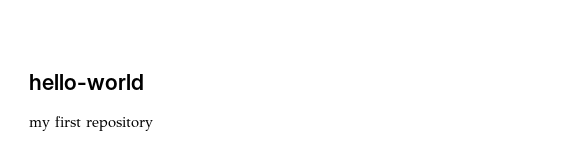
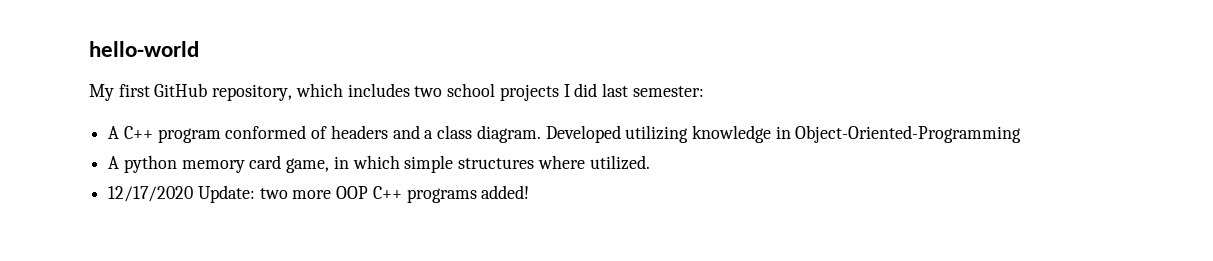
[29,116,153,131] my first repository -> [89,83,704,101] [108,125,1022,143] [108,155,650,173] [108,185,530,203] My first GitHub repository, which includes two school projects I did last semester: // A C++ program conformed of headers and a class diagram. Developed utilizing knowledge in Object-Oriented-Programming // A python memory card game, in which simple structures where utilized. // 12/17/2020 Update: two more OOP C++ programs added!

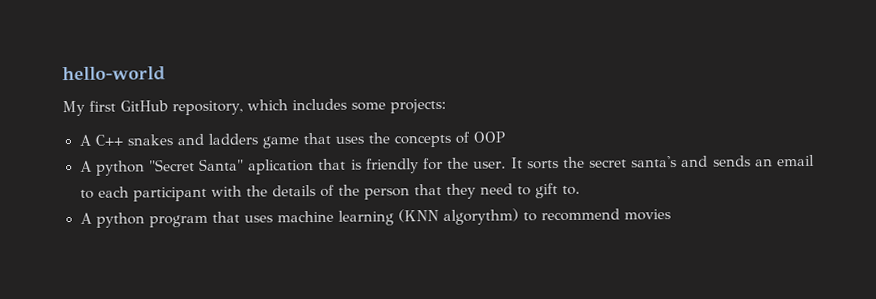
[414,83,704,101] [108,125,1022,143] [108,155,650,173] [108,185,530,203] two school projects I did last semester: // A C++ program conformed of headers and a class diagram. Developed utilizing knowledge in Object-Oriented-Programming // A python memory card game, in which simple structures where utilized. // 12/17/2020 Update: two more OOP C++ programs added! -> [350,98,446,114] [78,131,505,149] [79,154,816,176] [79,183,580,202] [79,208,671,228] some projects: // A C++ snakes and ladders game that uses the concepts of OOP // A python "Secret Santa" aplication that is friendly for the user. It sorts the secret santa's and sends an email to each participant with the details of the person that they need to gift to. // A python program that uses machine learning (KNN algorythm) to recommend movies

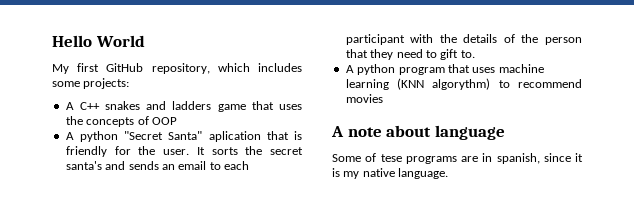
[62,66,166,82] hello-world -> [52,35,145,47] Hello World
(671, 215) none -> [331,125,505,140] [332,153,583,164] [332,168,449,179] // A note about language // Some of tese programs are in spanish, since it is my native language.

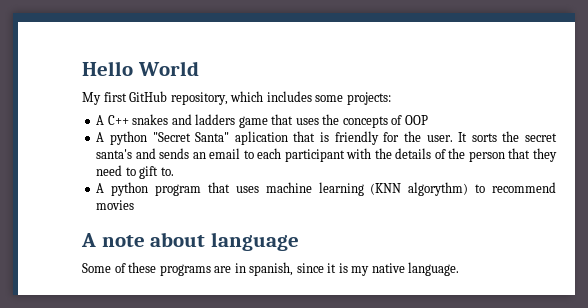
[380,154,402,162] tese -> [128,262,157,273] these

